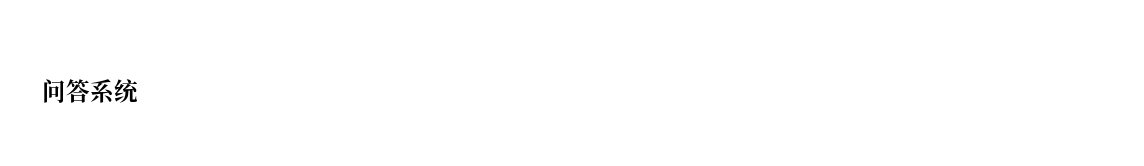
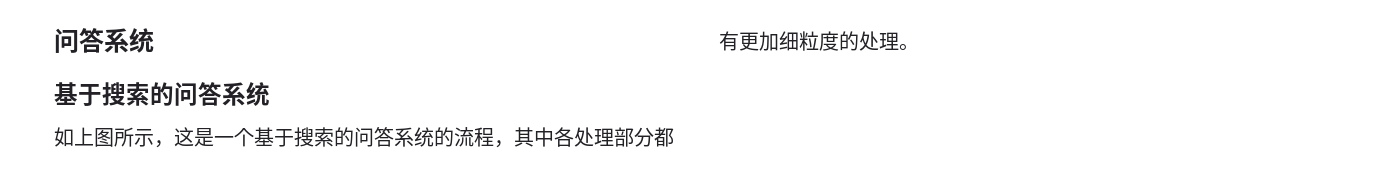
[42,79,139,104] 问答系统 -> [54,28,154,53] [54,82,270,106] [54,127,674,148] [719,31,919,51] 问答系统 // 基于搜索的问答系统 // 如上图所示，这是一个基于搜索的问答系统的流程，其中各处理部分都有更加细粒度的处理。

